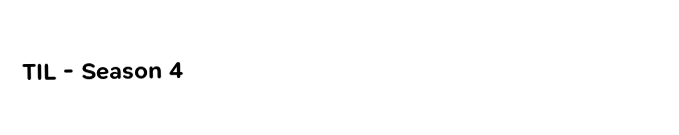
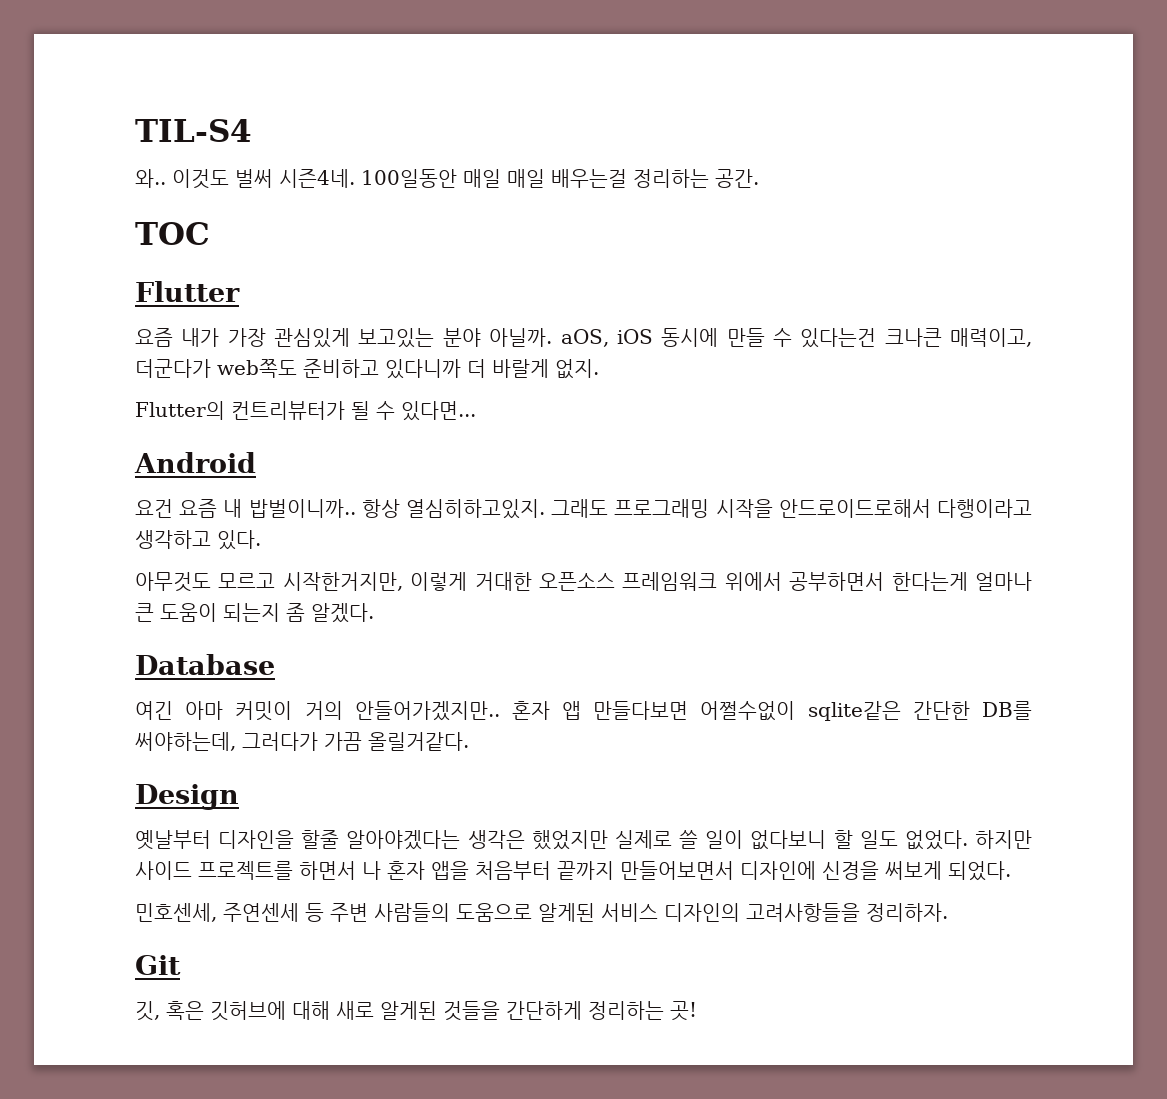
[21,62,184,81] TIL - Season 4 -> [135,119,252,142] [135,169,759,189] [135,222,210,245] [135,281,240,302] [135,328,1032,348] [135,359,599,379] [135,401,476,421] [134,452,256,473] [135,499,1032,519] [135,530,261,550] [135,572,1032,592] [135,603,374,623] [135,654,275,675] [135,701,1032,721] [135,732,469,751] [135,784,239,810] [135,830,1033,850] [135,861,1011,881] [135,903,948,922] [135,955,181,975] [135,1001,697,1021] TIL-S4 // 와.. 이것도 벌써 시즌4네. 100일동안 매일 매일 배우는걸 정리하는 공간. // TOC // Flutter // 요즘 내가 가장 관심있게 보고있는 분야 아닐까. aOS, iOS 동시에 만들 수 있다는건 크나큰 매력이고, 더군다가 web쪽도 준비하고 있다니까 더 바랄게 없지. // Flutter의 컨트리뷰터가 될 수 있다면... // Android // 요건 요즘 내 밥벌이니까.. 항상 열심히하고있지. 그래도 프로그래밍 시작을 안드로이드로해서 다행이라고 생각하고 있다. // 아무것도 모르고 시작한거지만, 이렇게 거대한 오픈소스 프레임워크 위에서 공부하면서 한다는게 얼마나 큰 도움이 되는지 좀 알겠다. // Database // 여긴 아마 커밋이 거의 안들어가겠지만.. 혼자 앱 만들다보면 어쩔수없이 sqlite같은 간단한 DB를 써야하는데, 그러다가 가끔 올릴거같다. // Design // 옛날부터 디자인을 할줄 알아야겠다는 생각은 했었지만 실제로 쓸 일이 없다보니 할 일도 없었다. 하지만 사이드 프로젝트를 하면서 나 혼자 앱을 처음부터 끝까지 만들어보면서 디자인에 신경을 써보게 되었다. // 민호센세, 주연센세 등 주변 사람들의 도움으로 알게된 서비스 디자인의 고려사항들을 정리하자. // Git // 깃, 혹은 깃허브에 대해 새로 알게된 것들을 간단하게 정리하는 곳!

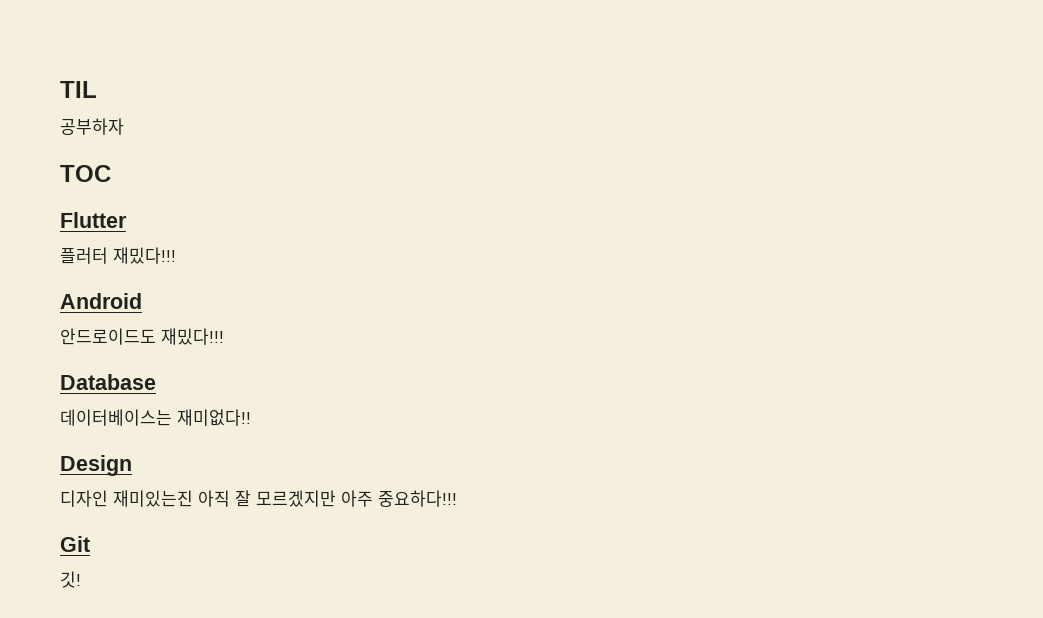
[135,119,252,142] [135,169,759,189] [135,222,210,245] [135,281,240,302] [135,328,1032,348] [135,359,599,379] [135,401,476,421] [134,452,256,473] [135,499,1032,519] [135,530,261,550] [135,572,1032,592] [135,603,374,623] [135,654,275,675] [135,701,1032,721] [135,732,469,751] [135,784,239,810] [135,830,1033,850] [135,861,1011,881] [135,903,948,922] [135,955,181,975] [135,1001,697,1021] TIL-S4 // 와.. 이것도 벌써 시즌4네. 100일동안 매일 매일 배우는걸 정리하는 공간. // TOC // Flutter // 요즘 내가 가장 관심있게 보고있는 분야 아닐까. aOS, iOS 동시에 만들 수 있다는건 크나큰 매력이고, 더군다가 web쪽도 준비하고 있다니까 더 바랄게 없지. // Flutter의 컨트리뷰터가 될 수 있다면... // Android // 요건 요즘 내 밥벌이니까.. 항상 열심히하고있지. 그래도 프로그래밍 시작을 안드로이드로해서 다행이라고 생각하고 있다. // 아무것도 모르고 시작한거지만, 이렇게 거대한 오픈소스 프레임워크 위에서 공부하면서 한다는게 얼마나 큰 도움이 되는지 좀 알겠다. // Database // 여긴 아마 커밋이 거의 안들어가겠지만.. 혼자 앱 만들다보면 어쩔수없이 sqlite같은 간단한 DB를 써야하는데, 그러다가 가끔 올릴거같다. // Design // 옛날부터 디자인을 할줄 알아야겠다는 생각은 했었지만 실제로 쓸 일이 없다보니 할 일도 없었다. 하지만 사이드 프로젝트를 하면서 나 혼자 앱을 처음부터 끝까지 만들어보면서 디자인에 신경을 써보게 되었다. // 민호센세, 주연센세 등 주변 사람들의 도움으로 알게된 서비스 디자인의 고려사항들을 정리하자. // Git // 깃, 혹은 깃허브에 대해 새로 알게된 것들을 간단하게 정리하는 곳! -> [60,81,97,98] [60,118,124,135] [60,165,111,182] [60,212,127,228] [60,247,176,264] [60,293,142,309] [60,328,224,345] [60,374,156,390] [60,409,251,426] [60,455,132,476] [60,490,457,507] [60,536,90,552] [60,571,81,588] TIL // 공부하자 // TOC // Flutter // 플러터 재밌다!!! // Android // 안드로이드도 재밌다!!! // Database // 데이터베이스는 재미없다!! // Design // 디자인 재미있는진 아직 잘 모르겠지만 아주 중요하다!!! // Git // 깃!

